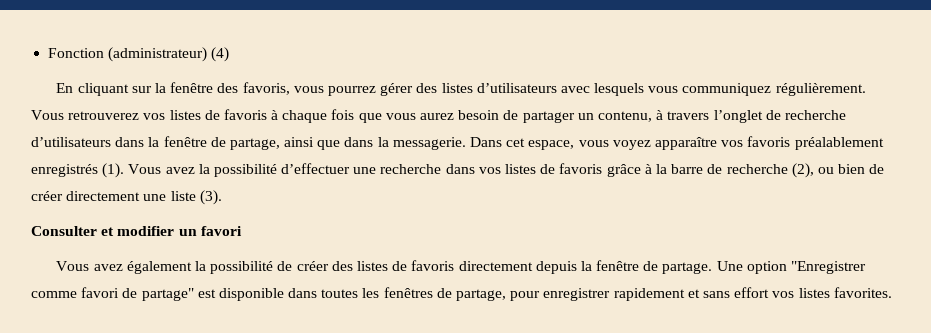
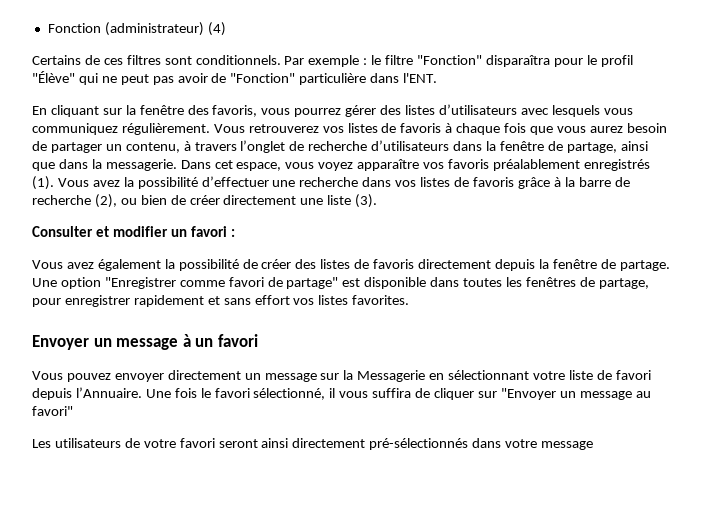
(230, 54) none -> [32,55,633,67] [32,71,438,85] // Certains de ces filtres sont conditionnels. Par exemple : le filtre "Fonction" disparaîtra pour le profil "Élève" qui ne peut pas avoir de "Fonction" particulière dans l'ENT.
(242, 231) none -> [230,229,235,237] :
(892, 292) none -> [32,334,258,350] [32,370,651,382] [32,387,651,400] [32,406,73,416] [32,438,594,450] // Envoyer un message à un favori // Vous pouvez envoyer directement un message sur la Messagerie en sélectionnant votre liste de favori depuis l’Annuaire. Une fois le favori sélectionné, il vous suffira de cliquer sur "Envoyer un message au favori" // Les utilisateurs de votre favori seront ainsi directement pré-sélectionnés dans votre message

